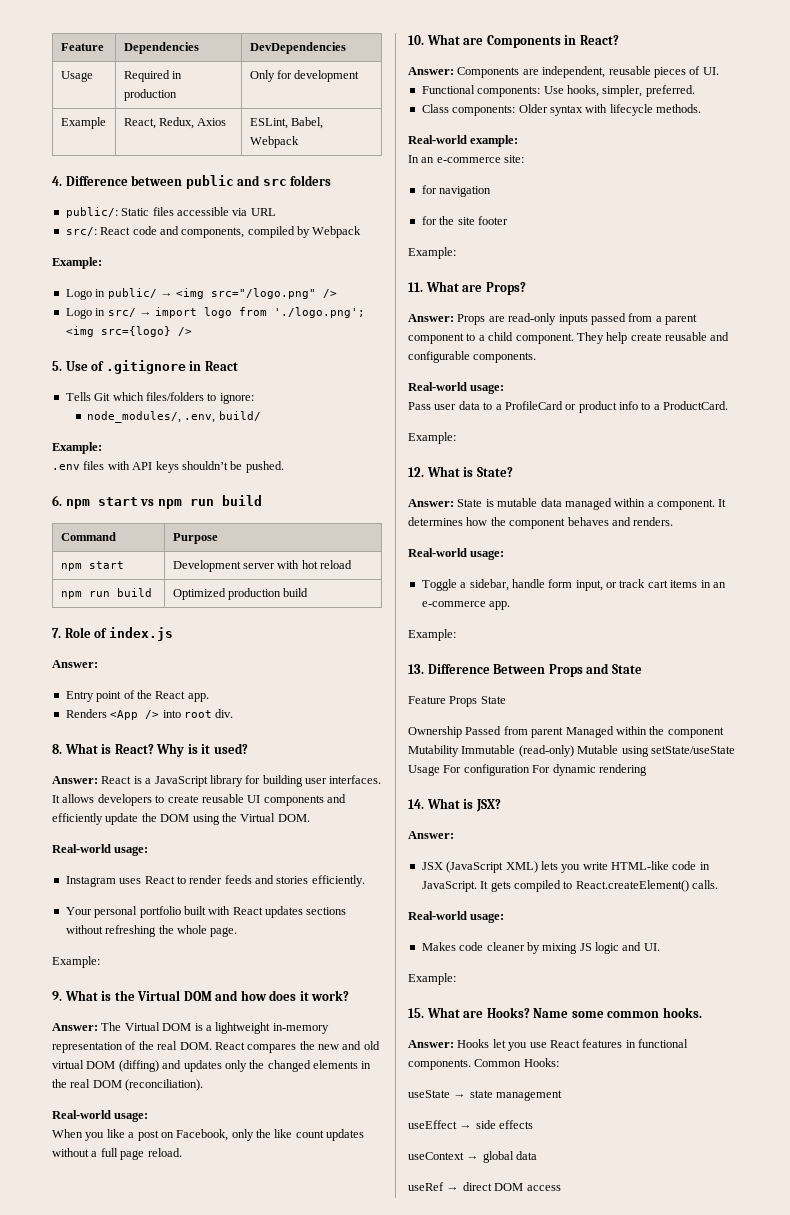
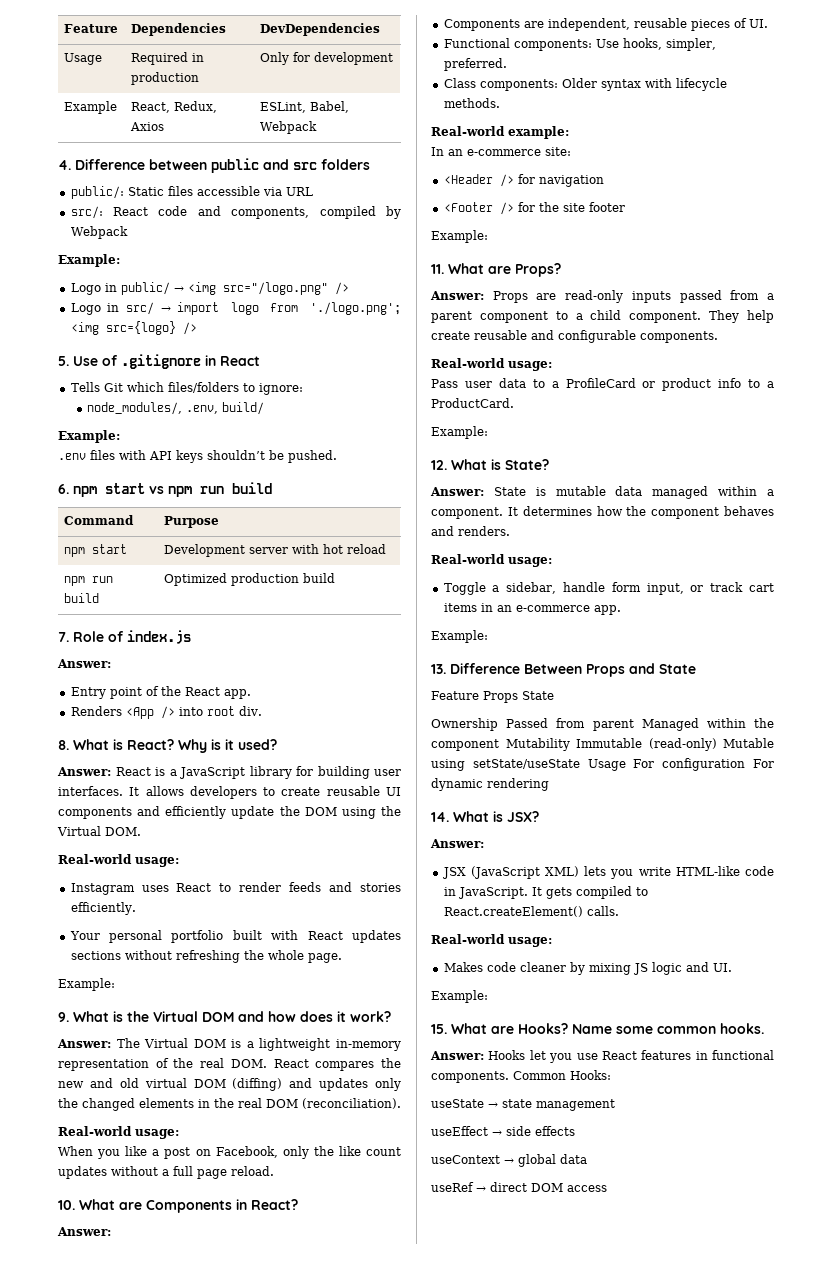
(454, 71) none -> (111, 1231) //
(525, 159) none -> [443,174,514,187] <Header />
(492, 191) none -> [443,202,514,215] <Footer />

